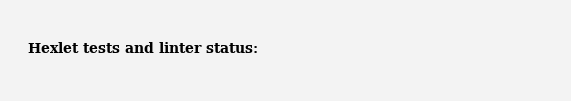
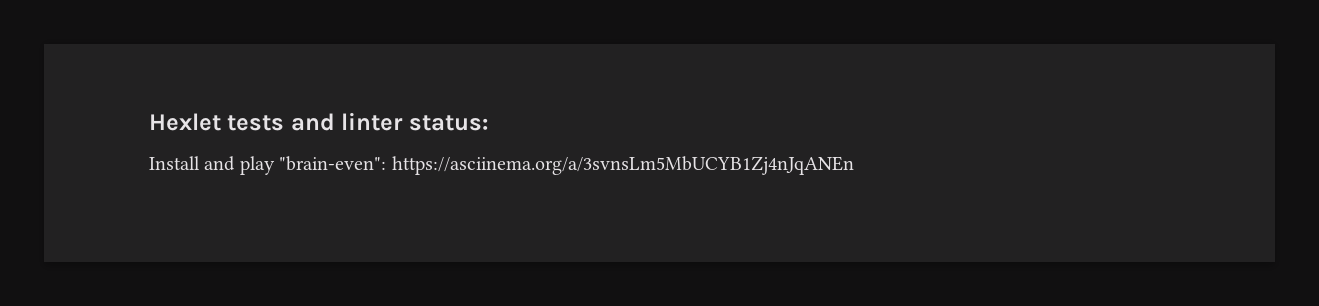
(258, 48) none -> [149,156,854,175] // Install and play "brain-even": https://asciinema.org/a/3svnsLm5MbUCYB1Zj4nJqANEn

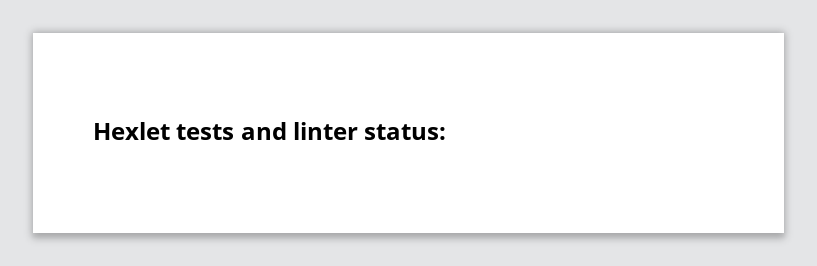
[149,156,854,175] // Install and play "brain-even": https://asciinema.org/a/3svnsLm5MbUCYB1Zj4nJqANEn -> (447, 132) none

